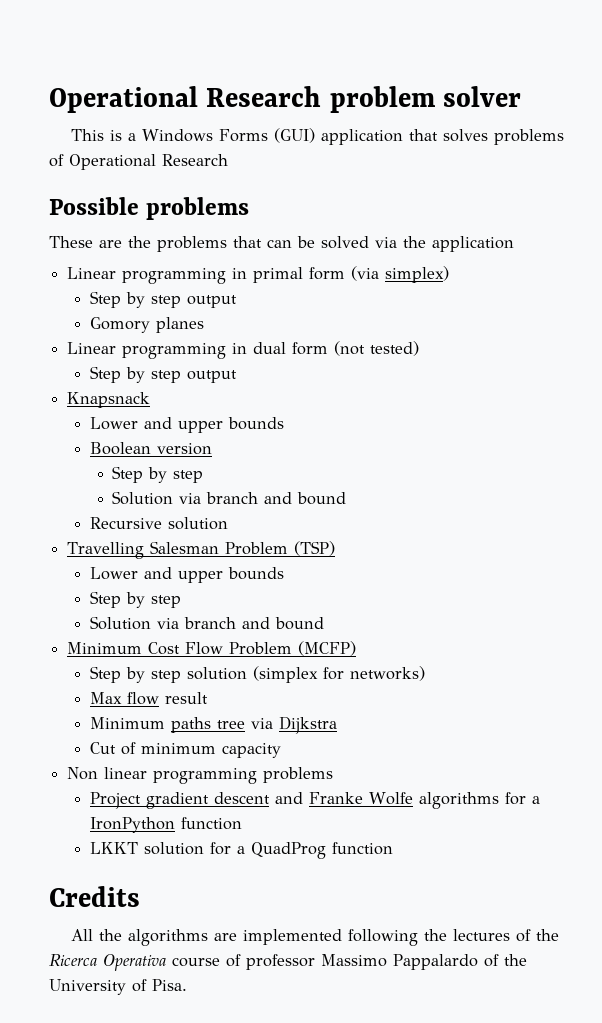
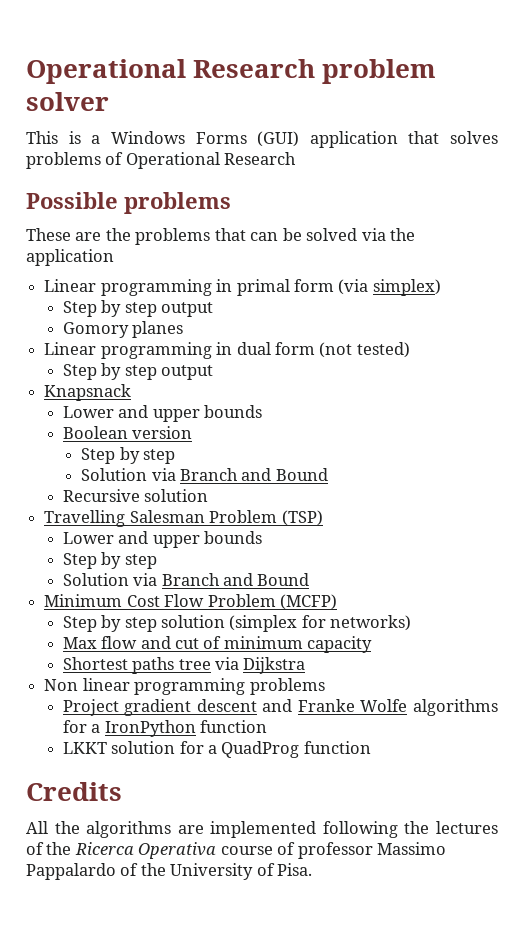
[206,492,347,505] branch and bound -> [180,468,328,481] Branch and Bound
[183,617,324,630] branch and bound -> [161,573,310,586] Branch and Bound
[164,692,208,704] [89,717,165,729] result // Minimum -> [140,636,373,653] [62,657,128,670] and cut of minimum capacity // Shortest
[89,742,281,758] // Cut of minimum capacity -> (306, 665) none

